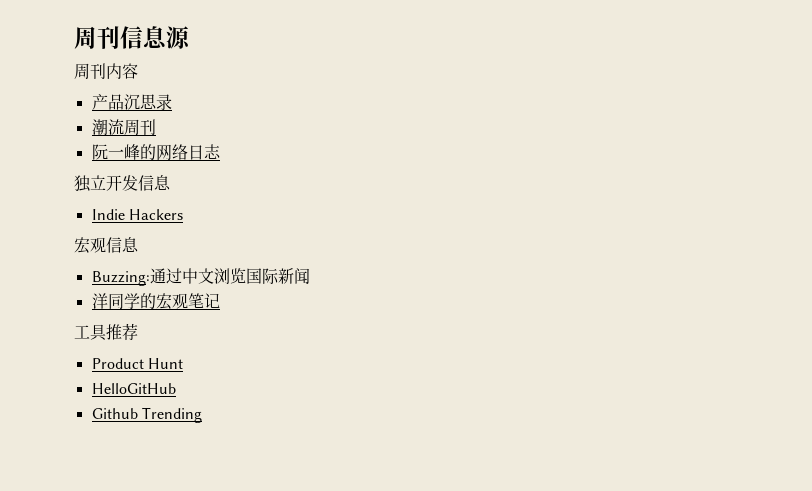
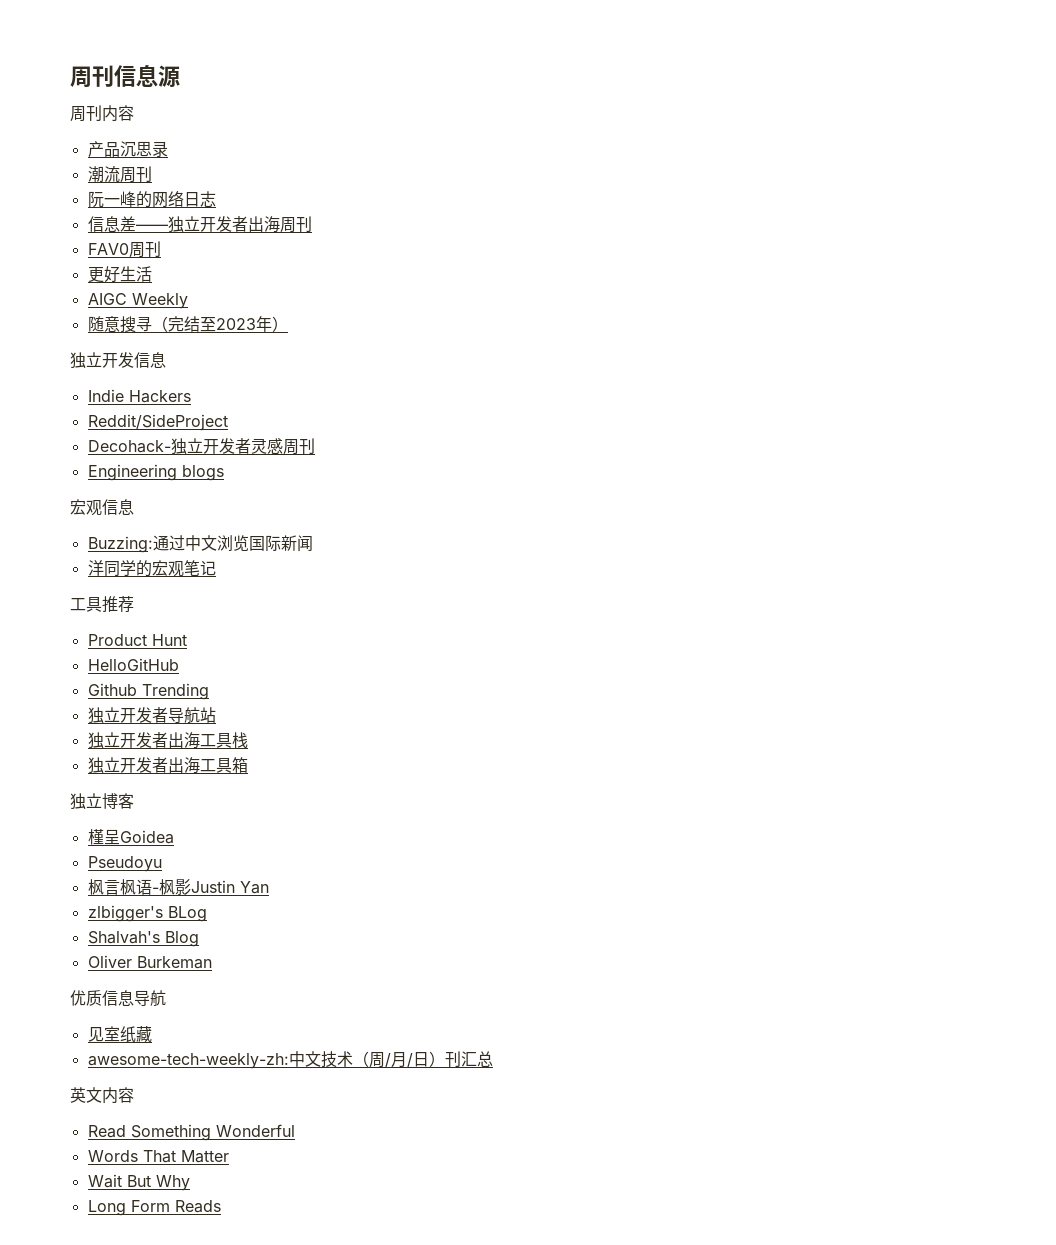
(221, 151) none -> [87,216,312,233] [87,241,161,258] [87,266,152,283] [87,293,188,309] [87,316,288,333] // 信息差——独立开发者出海周刊 // FAV0周刊 // 更好生活 // AIGC Weekly // 随意搜寻（完结至2023年）
(183, 214) none -> [87,414,228,431] [87,438,315,455] [87,464,224,481] // Reddit/SideProject // Decohack-独立开发者灵感周刊 // Engineering blogs
(202, 415) none -> [87,707,216,724] [87,732,248,749] [87,757,248,774] [70,793,134,810] [87,829,174,845] [87,856,162,872] [87,879,269,895] [87,905,207,922] [87,931,199,947] [87,955,212,969] [70,990,166,1006] [87,1026,152,1043] [87,1051,493,1069] [70,1087,134,1104] [87,1124,295,1141] [87,1150,229,1163] [87,1174,190,1191] [87,1200,221,1216] // 独立开发者导航站 // 独立开发者出海工具栈 // 独立开发者出海工具箱 // 独立博客 // 槿呈Goidea // Pseudoyu // 枫言枫语-枫影Justin Yan // zlbigger's BLog // Shalvah's Blog // Oliver Burkeman // 优质信息导航 // 见室纸藏 // awesome-tech-weekly-zh:中文技术（周/月/日）刊汇总 // 英文内容 // Read Something Wonderful // Words That Matter // Wait But Why // Long Form Reads

